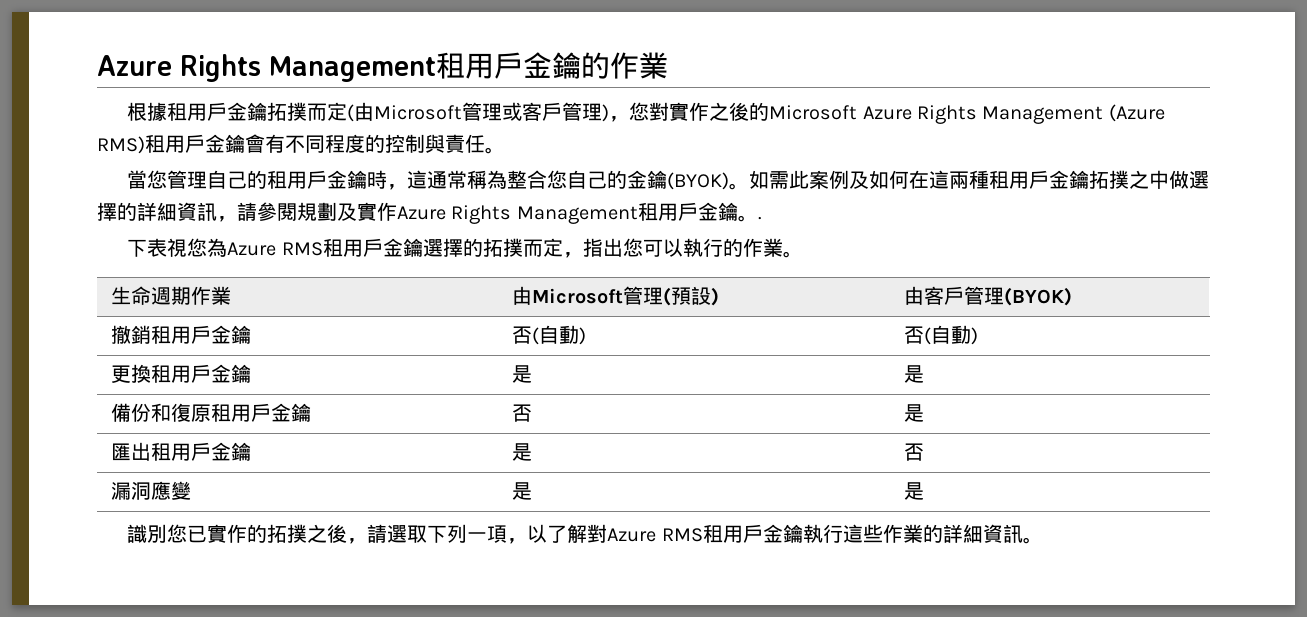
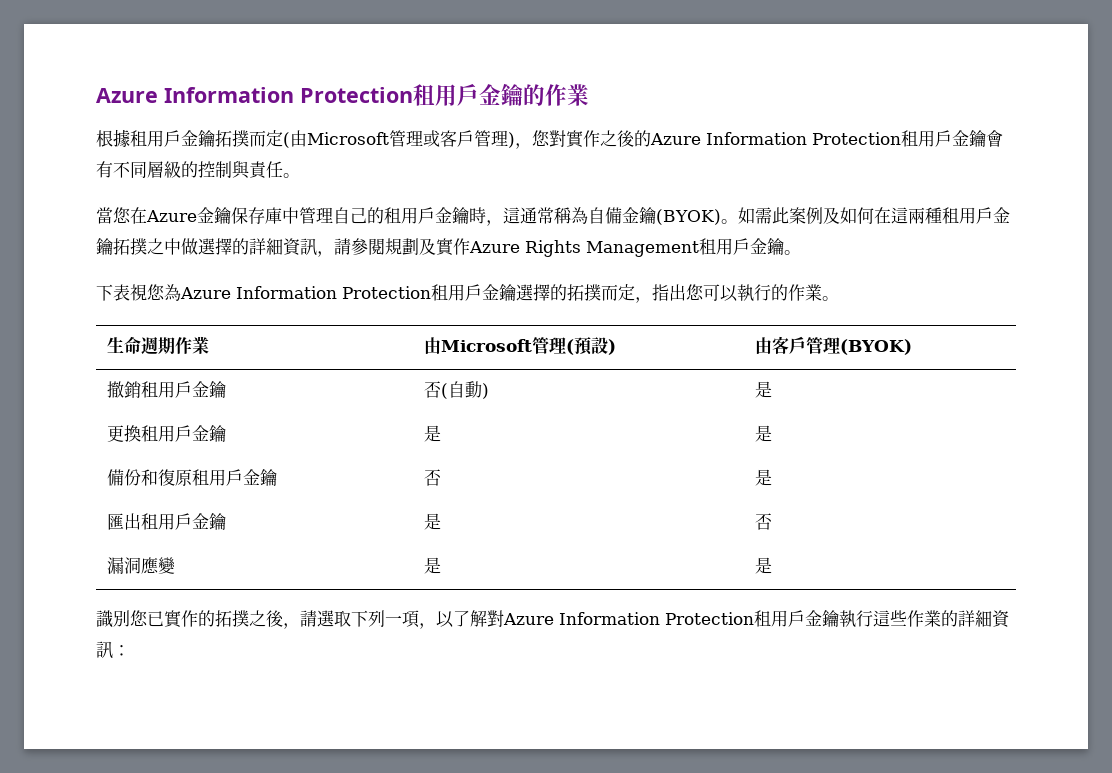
[97,54,436,82] Azure Rights Management -> [96,87,413,103] Azure Information Protection
[769,104,1165,124] [97,136,145,154] Microsoft Azure Rights Management (Azure RMS) -> [650,132,901,145] Azure Information Protection
[325,134,365,153] 程度 -> [147,161,181,178] 層級
(168, 179) none -> [130,207,299,224] 在Azure金鑰保存庫中
[507,170,628,189] 整合您自己的 -> [588,207,622,224] 自備
[757,216,762,220] . -> (801, 252) none
[281,242,323,256] RMS -> [236,286,431,299] Information Protection
[903,325,978,345] 否(自動) -> [754,381,772,398] 是
[661,528,703,542] RMS -> [559,612,754,625] Information Protection
[1022,537,1043,544] 。 -> [113,645,130,656] ：

